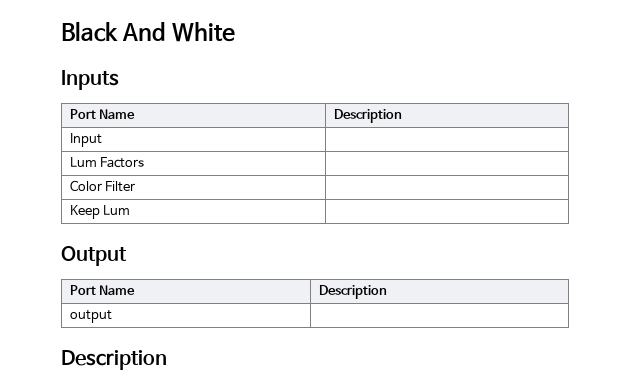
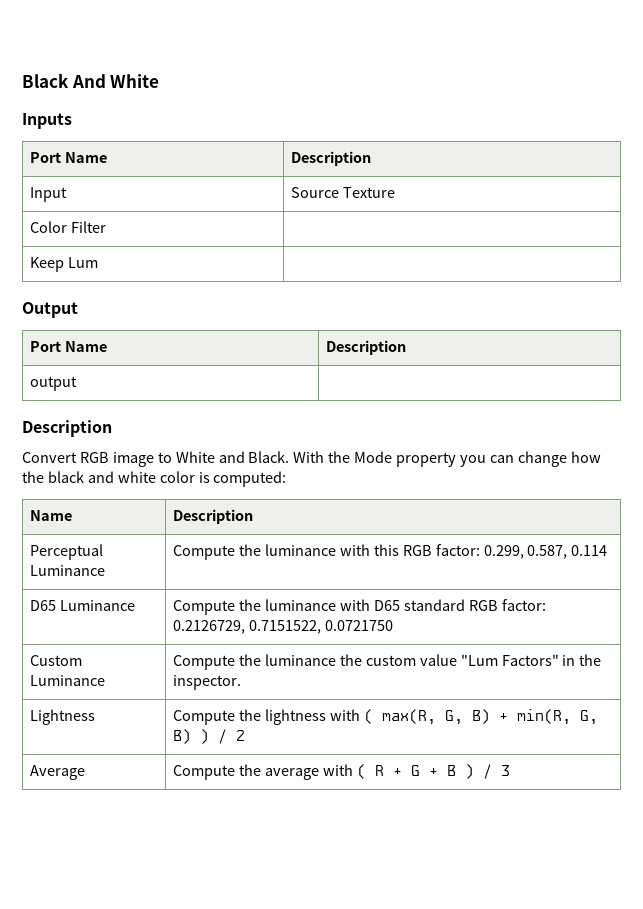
[69,157,145,168] // Lum Factors | -> [291,187,396,198] Source Texture
(167, 360) none -> [22,451,601,467] [22,471,287,487] [30,510,73,521] [173,509,254,524] [30,544,104,560] [30,565,106,576] [173,544,608,560] [30,600,136,611] [173,599,546,615] [173,620,393,634] [30,655,83,666] [30,675,106,686] [173,654,602,670] [173,675,242,690] [30,709,96,725] [173,709,598,725] [173,729,246,744] [30,765,86,780] [173,764,510,780] // Convert RGB image to White and Black. With the Mode property you can change how the black and white color is computed: // Name | Description // Perceptual Luminance | Compute the luminance with this RGB factor: 0.299, 0.587, 0.114 // D65 Luminance | Compute the luminance with D65 standard RGB factor: 0.2126729, 0.7151522, 0.0721750 // Custom Luminance | Compute the luminance the custom value "Lum Factors" in the inspector. // Lightness | Compute the lightness with ( max(R, G, B) + min(R, G, B) ) / 2 // Average | Compute the average with ( R + G + B ) / 3

